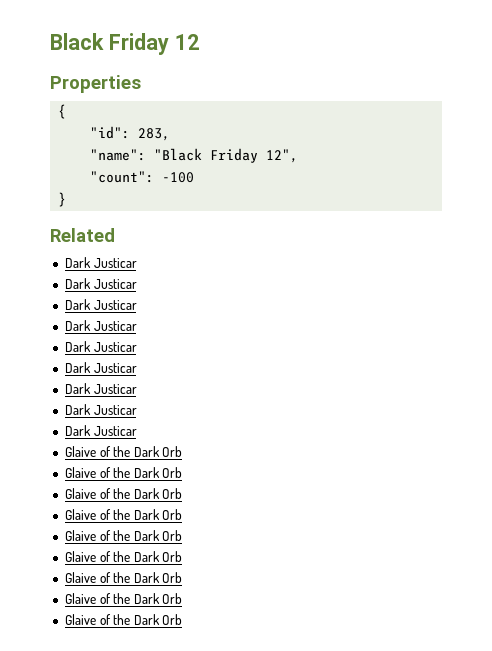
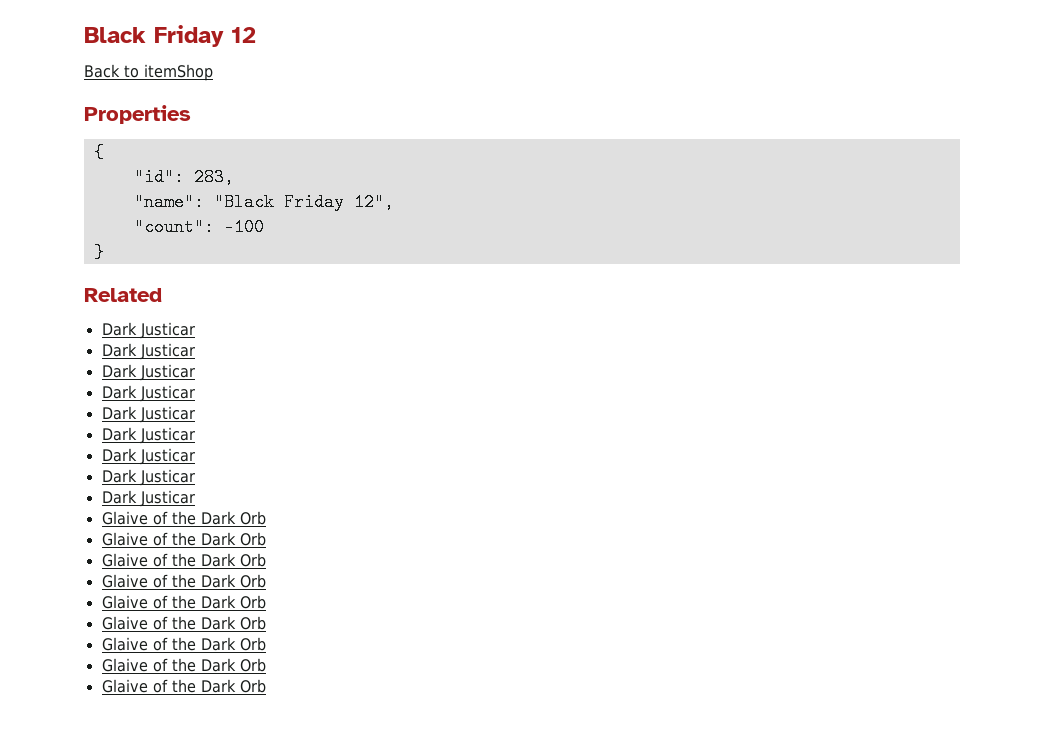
(199, 42) none -> [84,64,213,81] // Back to itemShop

